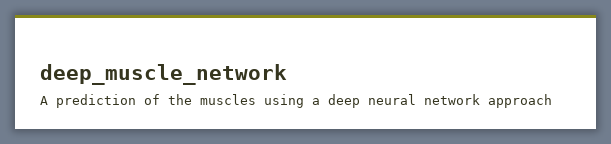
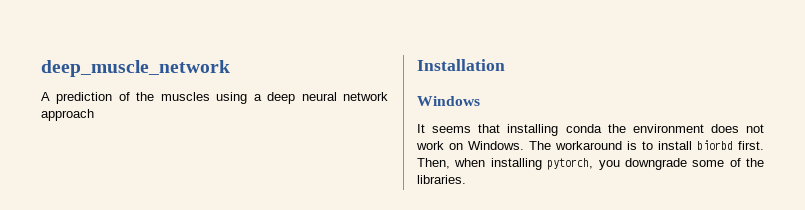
(552, 101) none -> [417,59,505,71] [417,96,480,106] [417,124,764,136] [416,140,764,150] [417,158,764,170] [417,175,466,184] // Installation // Windows // It seems that installing conda the environment does not work on Windows. The workaround is to install biorbd first. Then, when installing pytorch, you downgrade some of the libraries.

